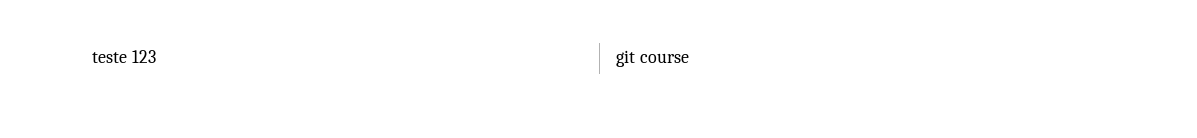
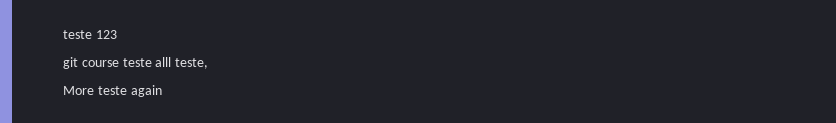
(689, 58) none -> [122,57,209,69] [63,85,162,97] teste alll teste, // More teste again

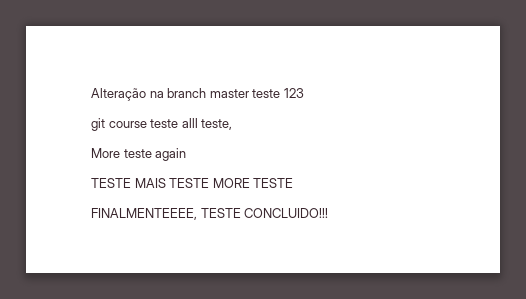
(63, 34) none -> [91,88,249,101] Alteração na branch master
(162, 91) none -> [91,178,294,188] [91,208,329,220] // TESTE MAIS TESTE MORE TESTE // FINALMENTEEEE, TESTE CONCLUIDO!!!

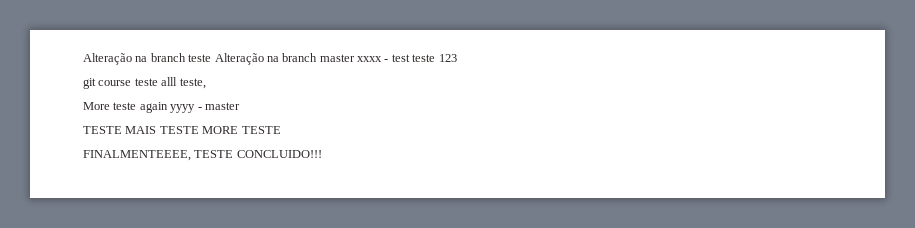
[91,88,249,101] Alteração na branch master -> [83,53,410,65] Alteração na branch teste Alteração na branch master xxxx - test
(187, 154) none -> [170,102,240,113] yyyy - master

